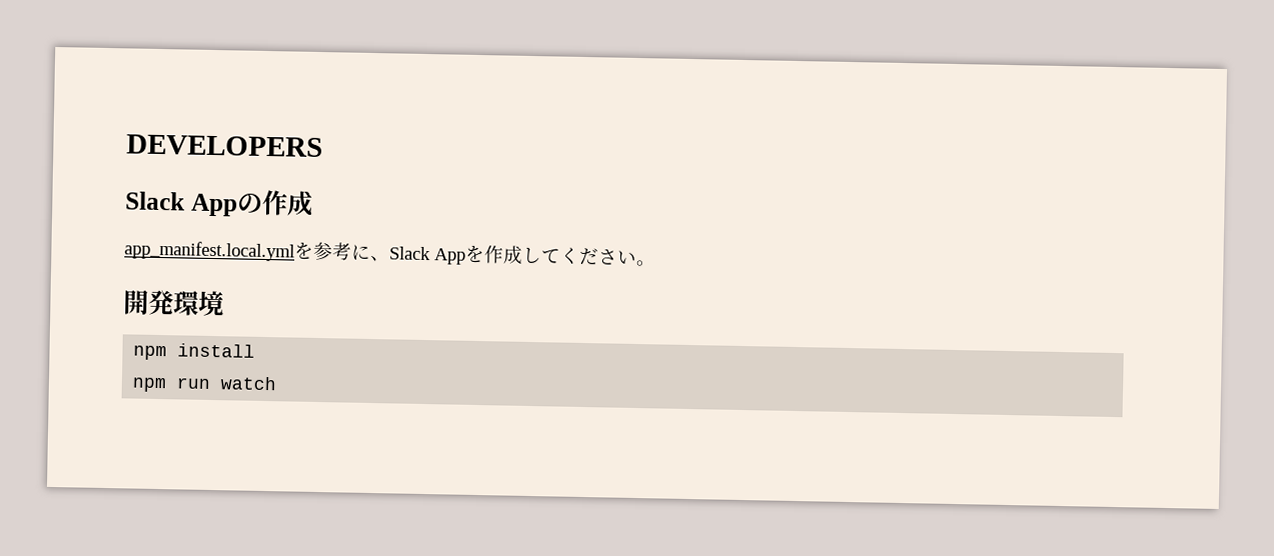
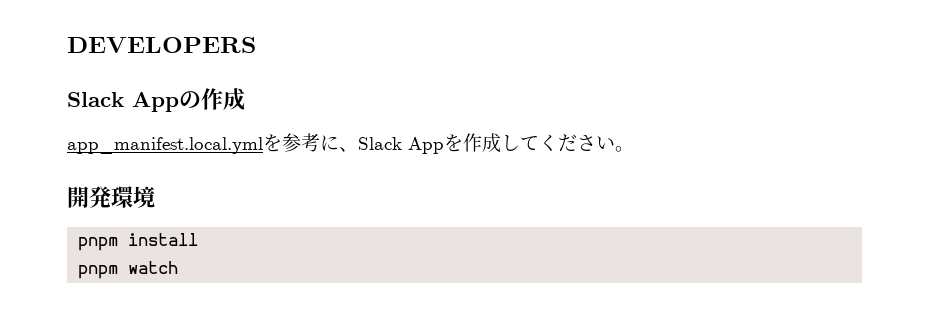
[133,345,168,361] npm -> [78,237,119,251] pnpm
[132,377,212,393] npm run -> [78,265,119,279] pnpm

